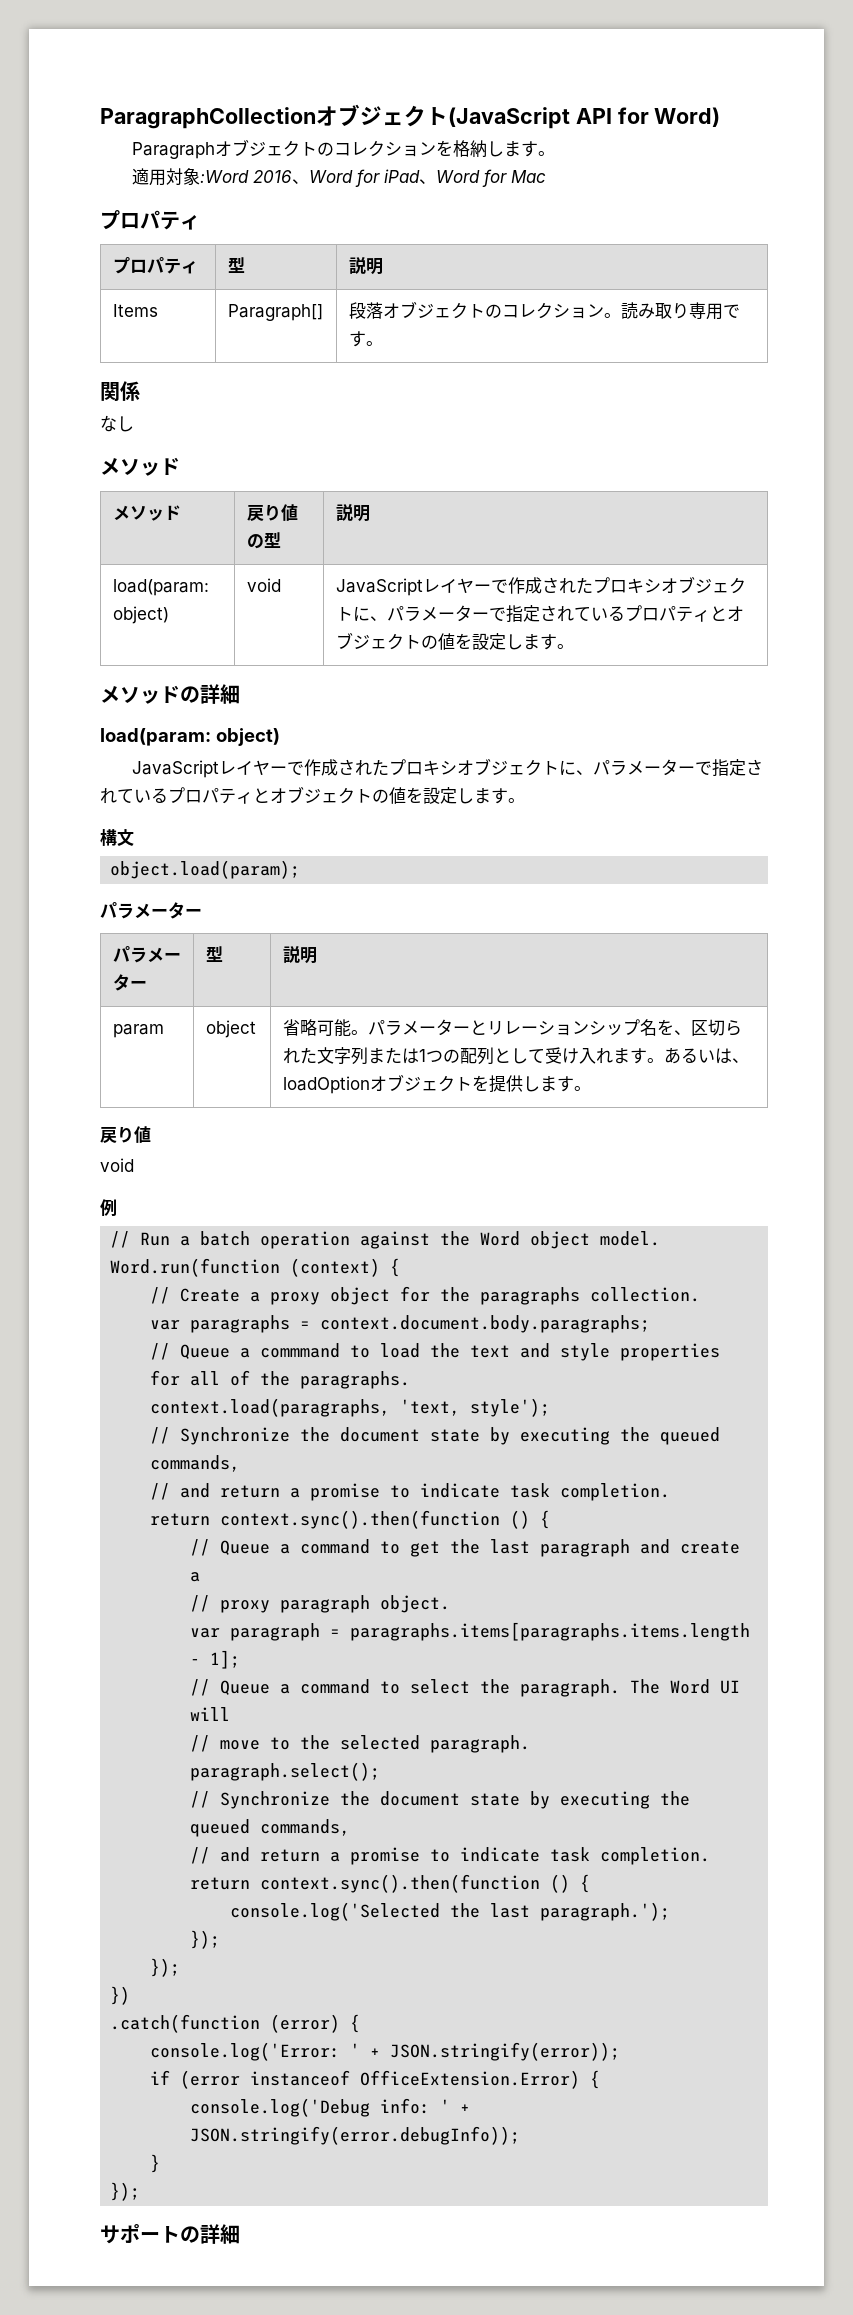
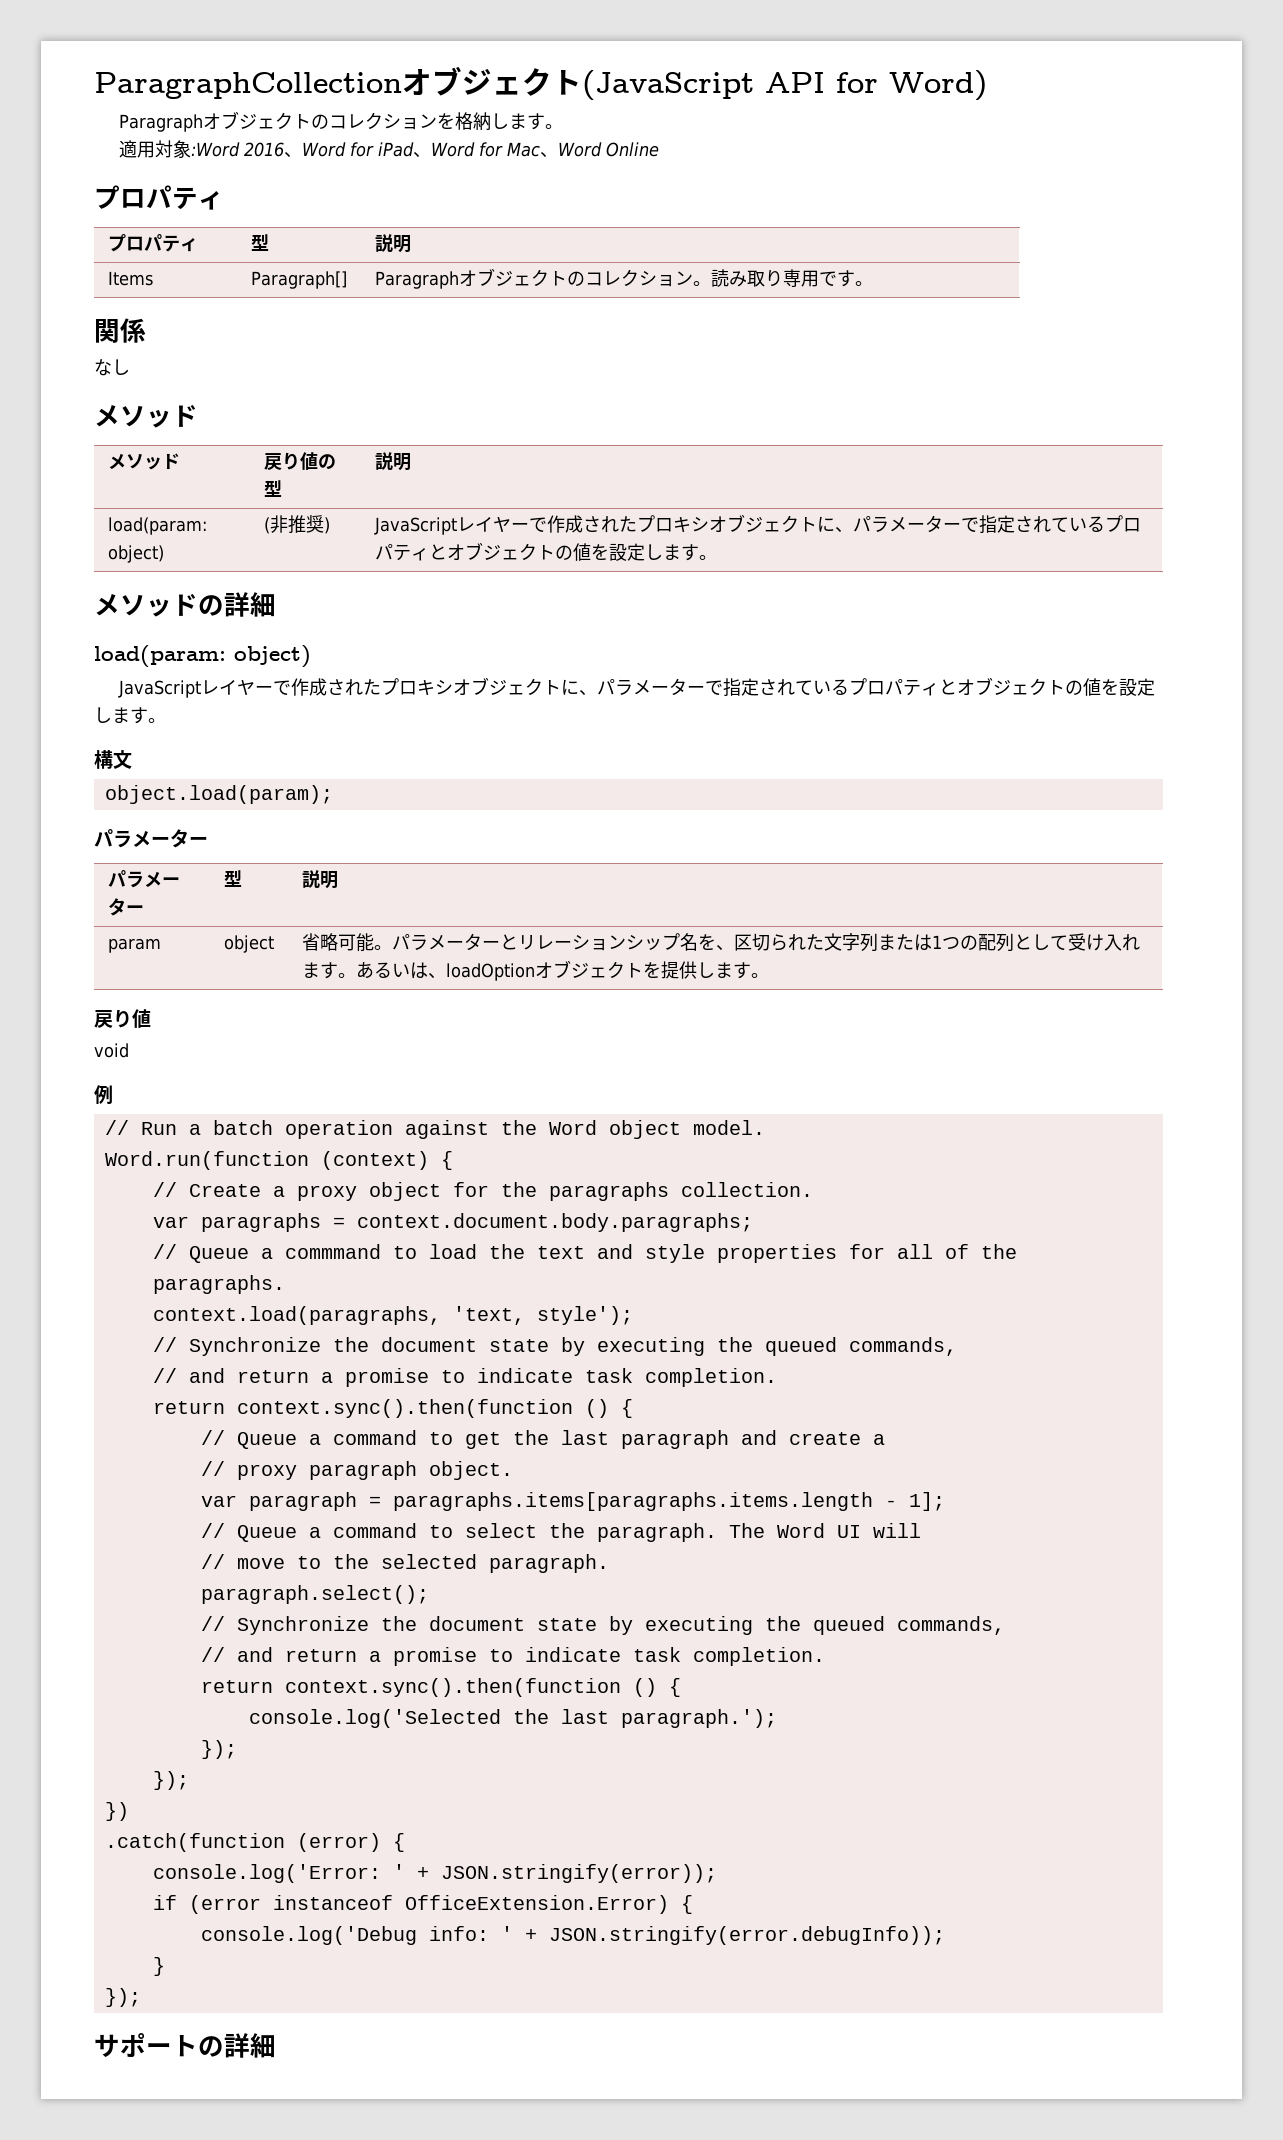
(547, 176) none -> [539,142,659,158] 、Word Online
[348,302,383,319] 段落 -> [374,271,459,289] Paragraph
[246,578,281,592] void -> [263,515,330,534] (非推奨)

